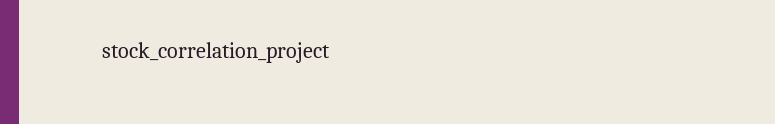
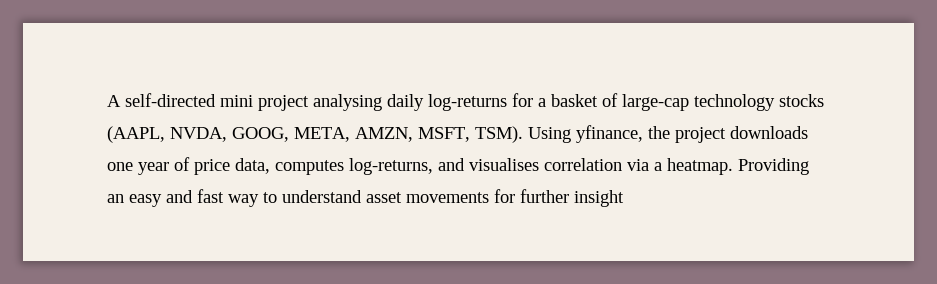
[102,42,330,63] stock_correlation_project -> [107,93,824,111] [107,125,808,143] [107,157,809,175] [107,189,624,207] A self-directed mini project analysing daily log-returns for a basket of large-cap technology stocks (AAPL, NVDA, GOOG, META, AMZN, MSFT, TSM). Using yfinance, the project downloads one year of price data, computes log-returns, and visualises correlation via a heatmap. Providing an easy and fast way to understand asset movements for further insight

